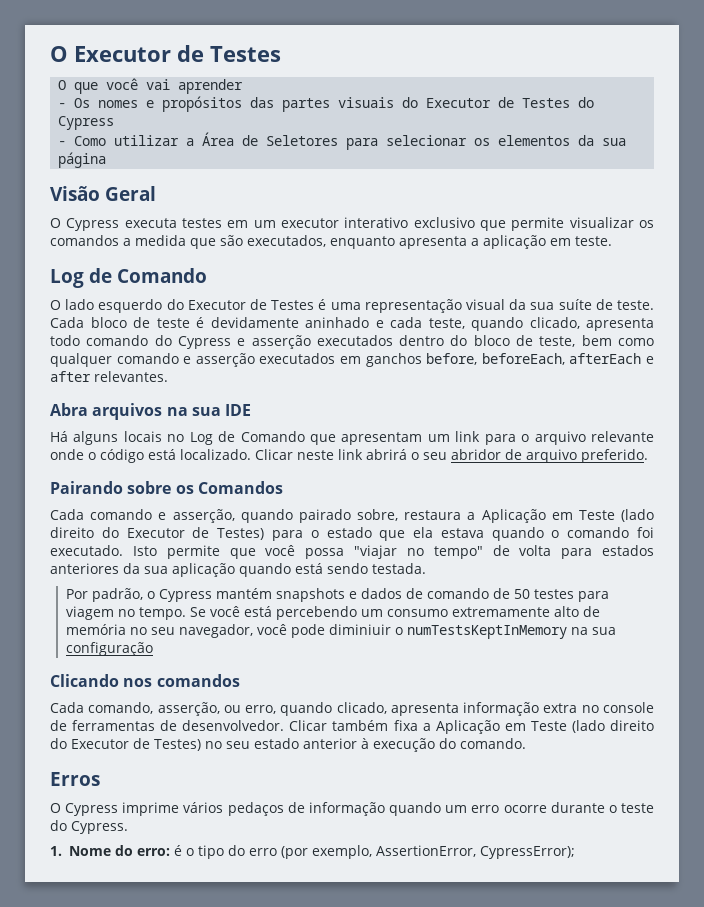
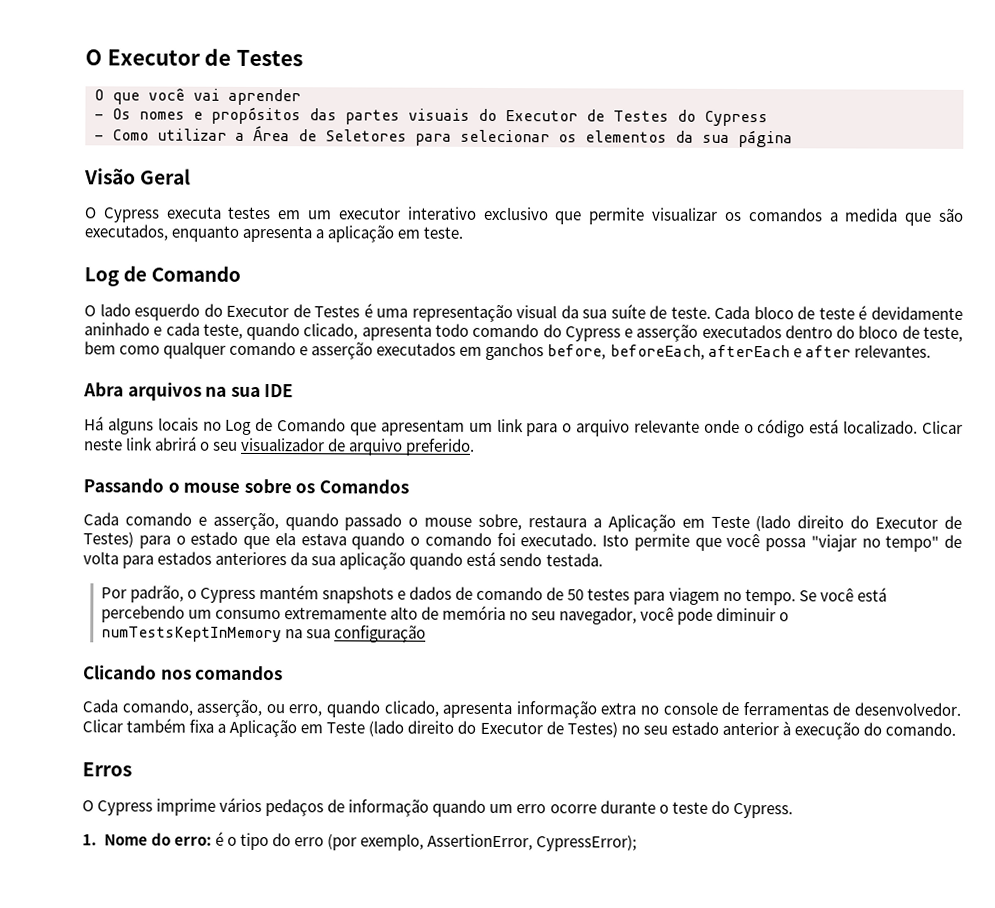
[451,449,501,460] abridor -> [241,437,326,452] visualizador
[50,481,123,494] Pairando -> [83,478,241,493] Passando o mouse
[298,509,351,523] pairado -> [344,513,473,531] passado o mouse
[328,624,391,635] diminiuir -> [716,607,777,622] diminuir

